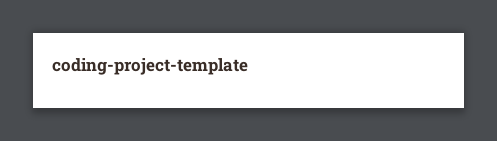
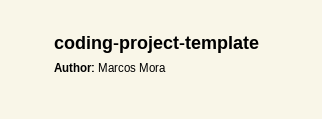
(248, 66) none -> [54,63,167,72] // Author: Marcos Mora

